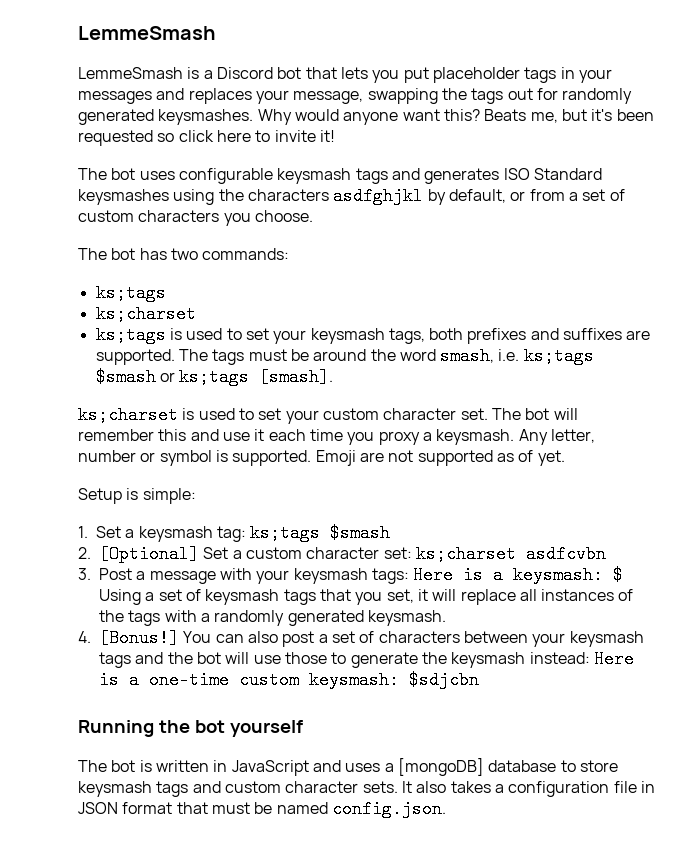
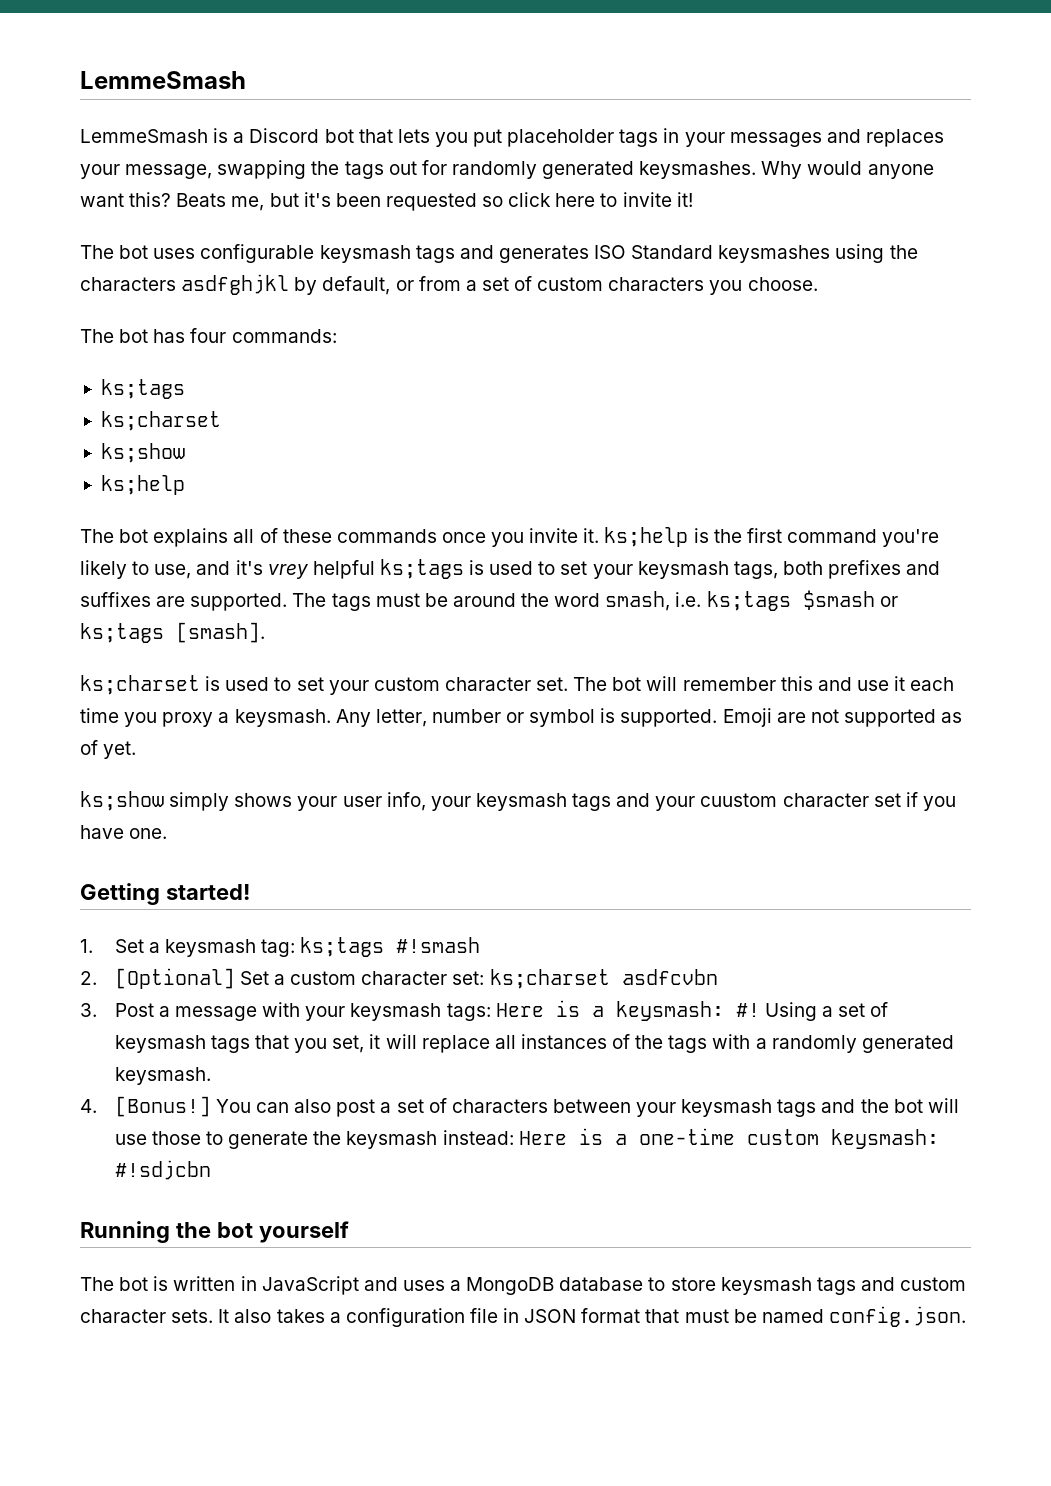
[170,248,198,260] two -> [190,328,227,343] four
(196, 314) none -> [100,443,185,463] [100,475,185,495] [80,527,940,547] [80,560,375,579] ks;show // ks;help // The bot explains all of these commands once you invite it. ks;help is the first command you're likely to use, and it's vrey helpful
[78,488,196,504] Setup is simple: -> [80,791,956,811] [80,825,168,839] [80,883,250,905] ks;show simply shows your user info, your keysmash tags and your cuustom character set if you have one. // Getting started!
[330,524,391,542] $smash -> [396,937,481,953] #!smash
[613,566,624,584] $ -> [735,1003,760,1017] #!
[409,671,479,689] $sdjcbn -> [114,1160,211,1180] #!sdjcbn
[397,758,484,776] [mongoDB] -> [466,1277,555,1295] MongoDB

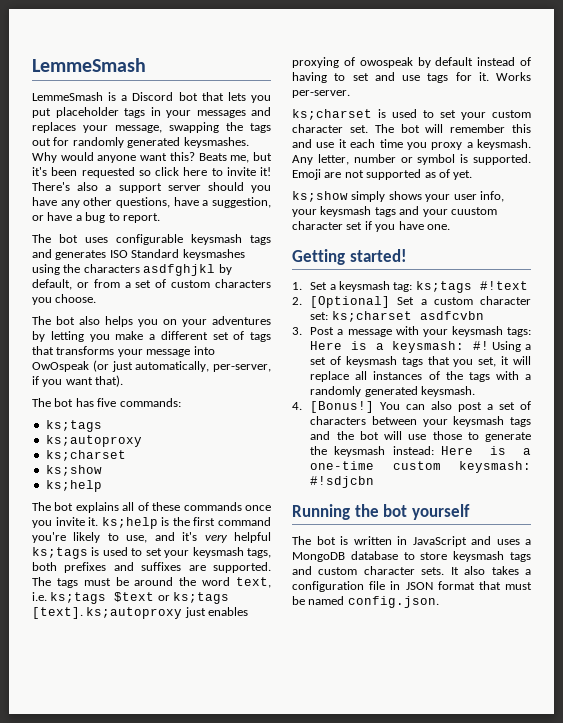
(693, 199) none -> [32,182,271,193] [32,197,271,208] [32,212,160,223] There's also a support server should you have any other questions, have a suggestion, or have a bug to report.
(818, 284) none -> [32,316,271,327] [32,331,271,342] [32,346,215,357] [32,360,271,372] [32,375,124,387] // The bot also helps you on your adventures by letting you make a different set of tags that transforms your message into OwOspeak (or just automatically, per-server, if you want that).
[190,328,227,343] four -> [97,398,117,407] five
(185, 389) none -> [45,435,142,447] // ks;autoproxy
[267,564,309,579] vrey -> [204,534,228,543] very
[605,591,671,611] smash, -> [236,577,271,588] text,
[802,590,875,610] $smash -> [114,592,155,602] $text
[176,622,265,643] [smash]. -> [32,607,249,619] [292,57,531,68] [292,72,531,83] [292,90,350,98] [text]. ks;autoproxy just enables proxying of owospeak by default instead of having to set and use tags for it. Works per-server.
[396,937,481,953] #!smash -> [479,281,528,290] #!text

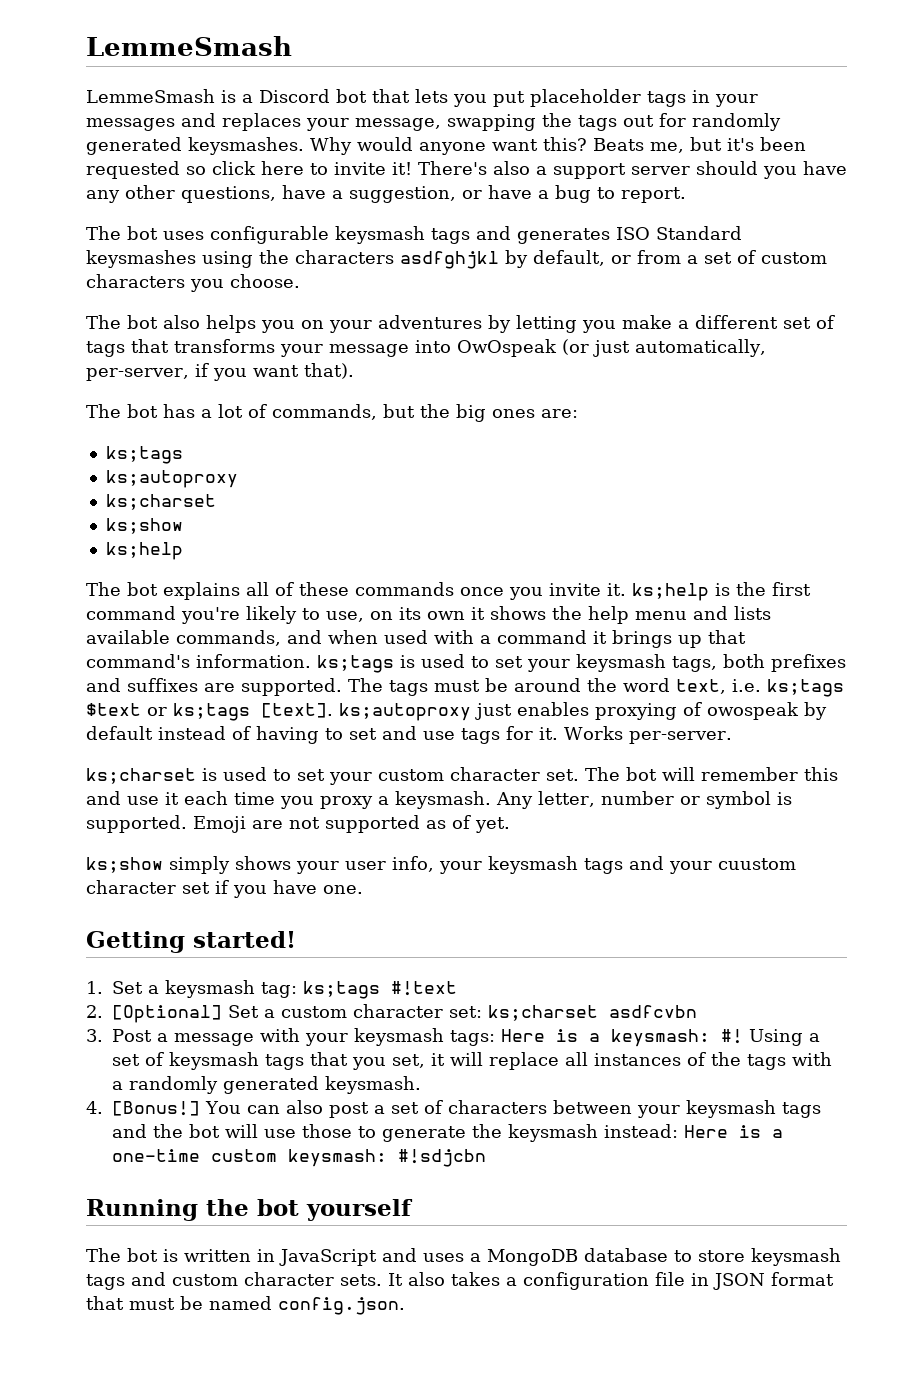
[97,398,181,407] five commands: -> [201,404,578,422] a lot of commands, but the big ones are:
[154,532,271,543] and it's very helpful -> [370,606,771,624] [86,630,746,648] [86,654,311,668] on its own it shows the help menu and lists available commands, and when used with a command it brings up that command's information.

